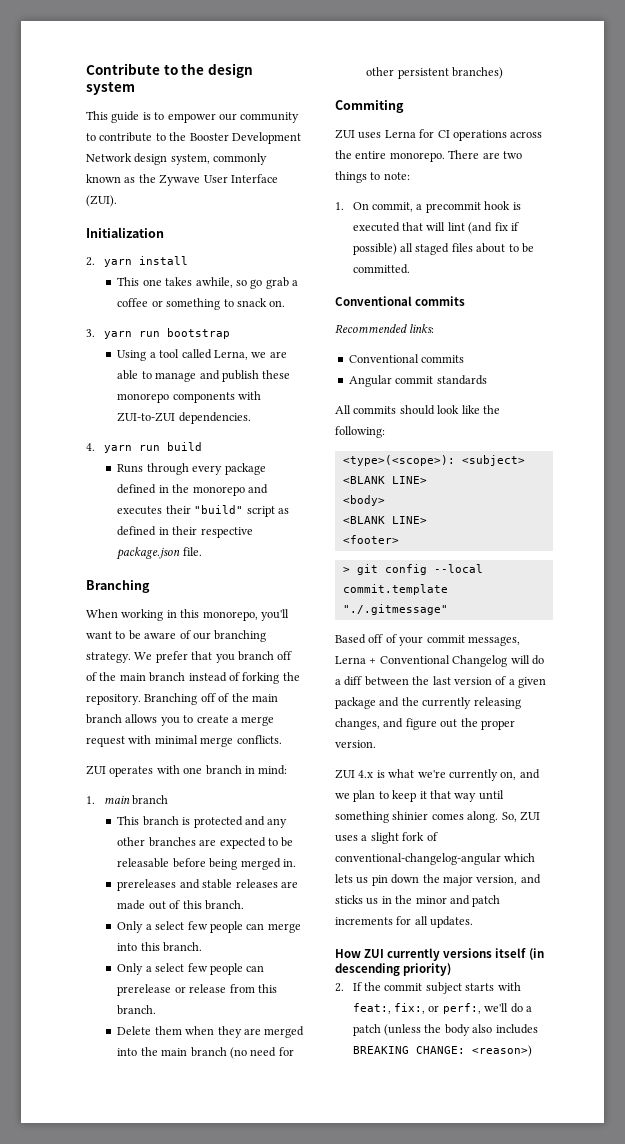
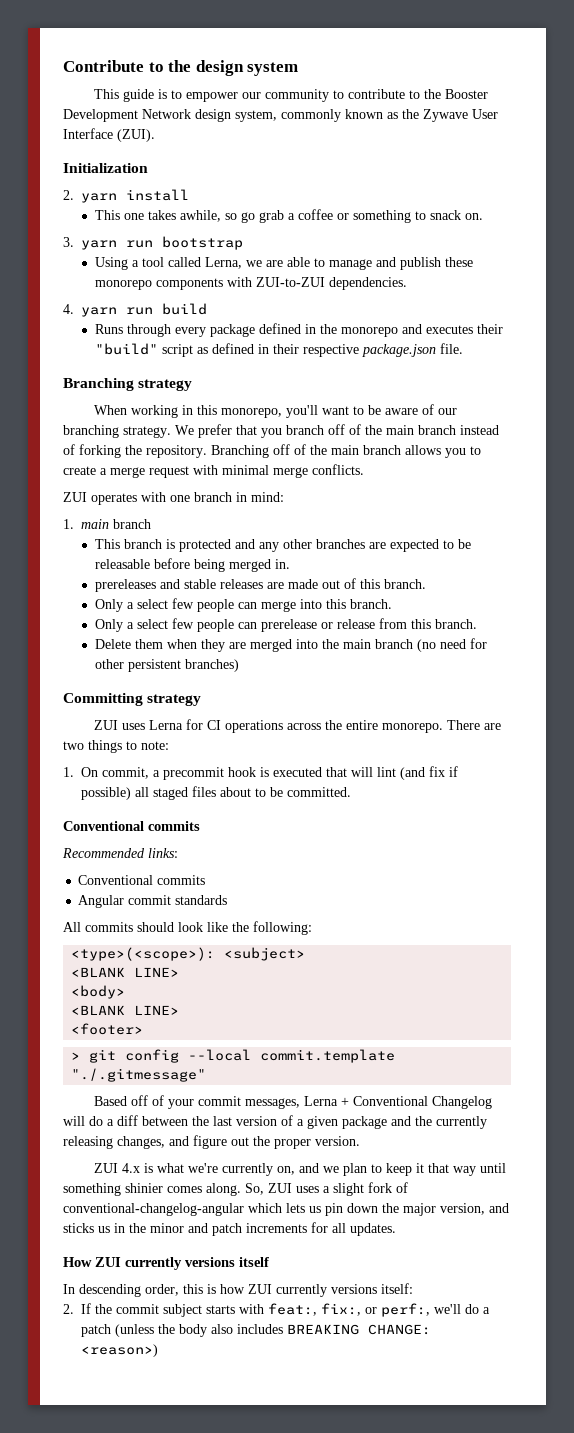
(150, 586) none -> [138,379,193,391] strategy
[335,100,404,113] Commiting -> [63,693,202,706] Committing strategy
[528,948,544,960] [335,963,452,976] (in descending priority) -> [63,1283,413,1297] // In descending order, this is how ZUI currently versions itself:

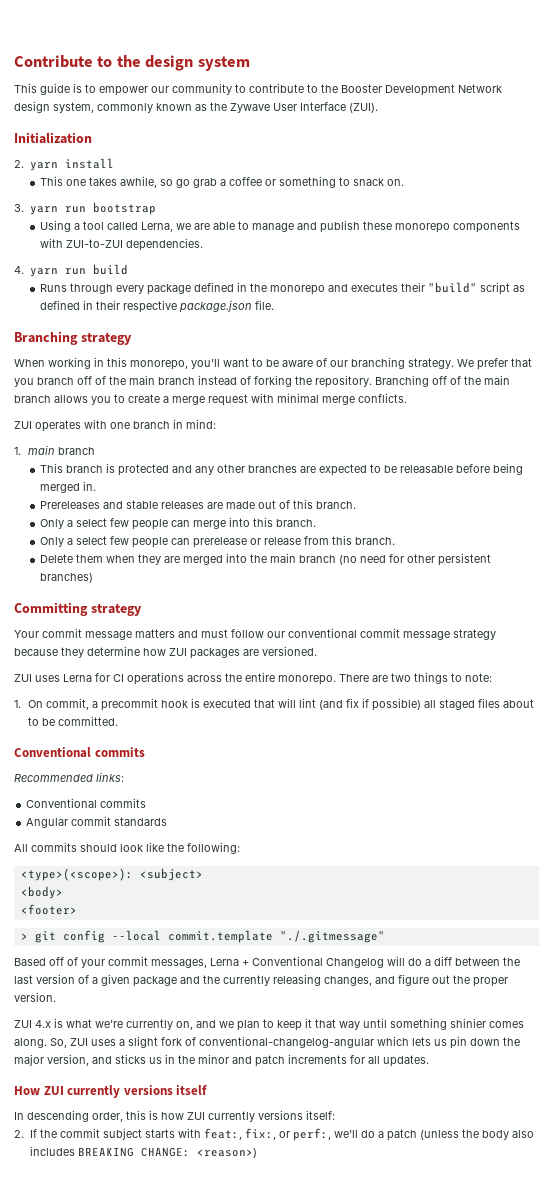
[94,579,156,592] prereleases -> [39,501,100,509] Prereleases
(202, 700) none -> [14,628,496,640] [14,646,317,659] // Your commit message matters and must follow our conventional commit message strategy because they determine how ZUI packages are versioned.
[71,967,180,977] // <BLANK LINE> -> (203, 874) none
[71,1005,180,1015] // <BLANK LINE> -> (63, 892) none

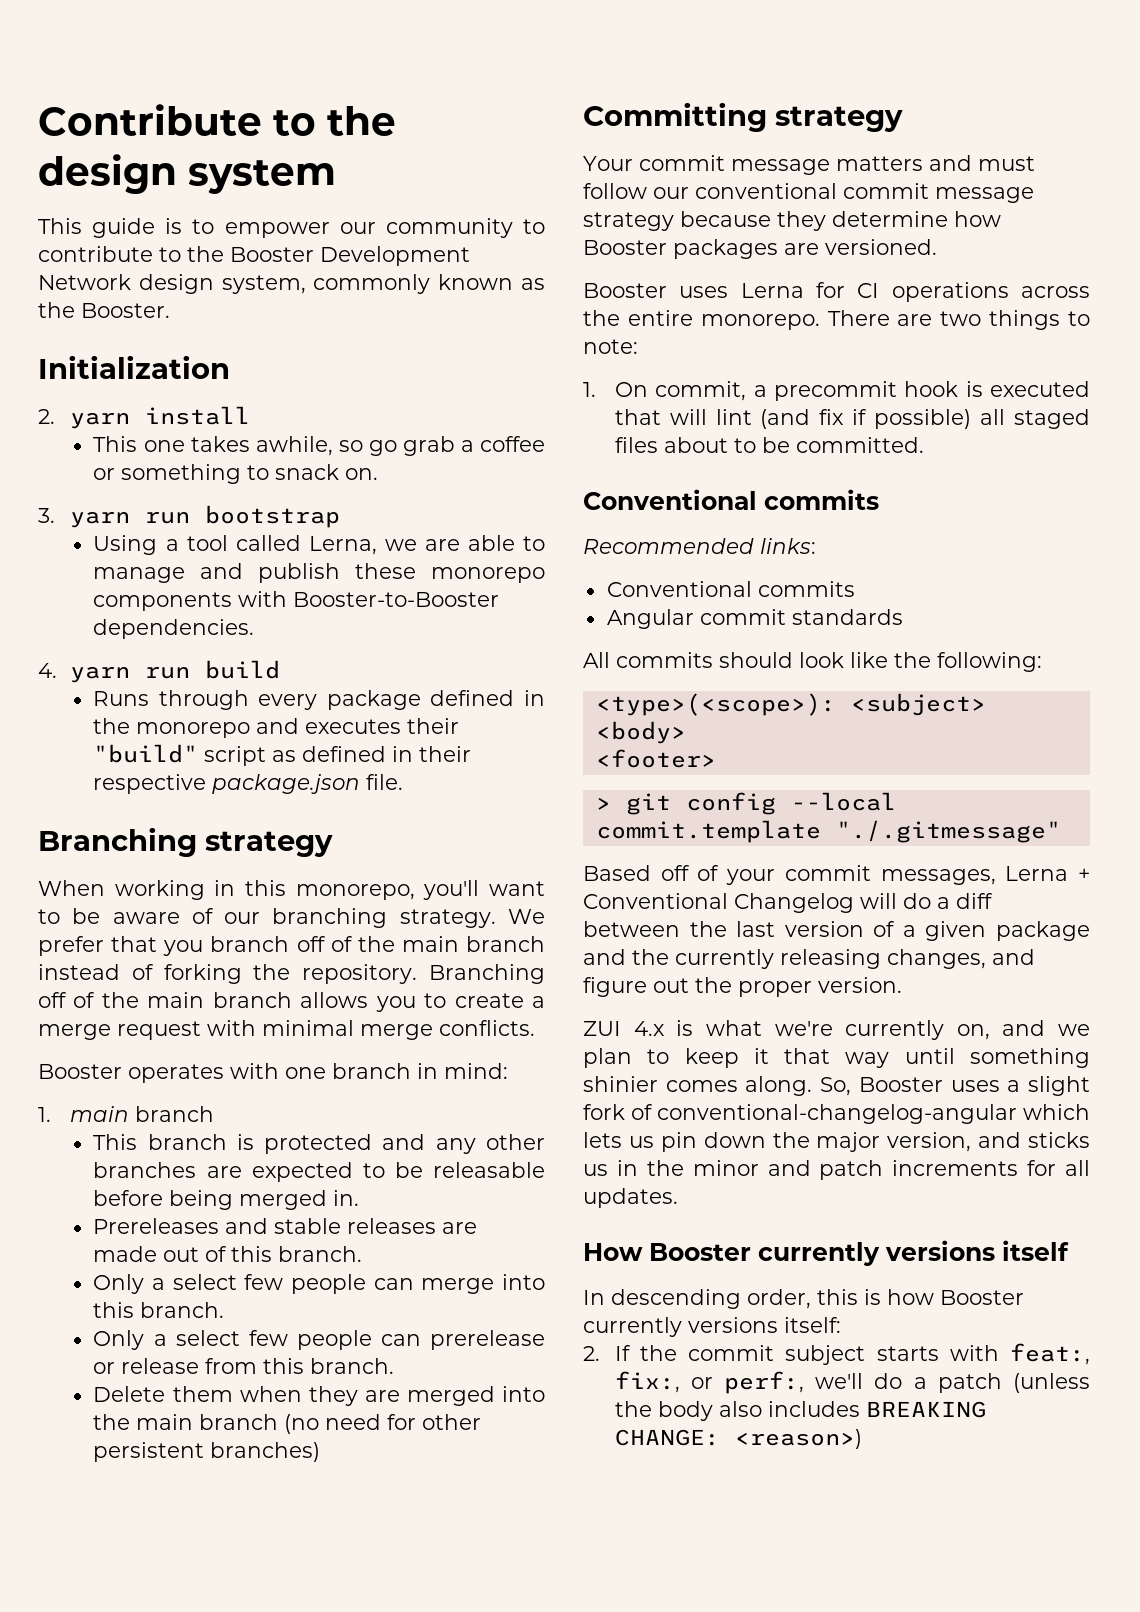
[230,102,378,113] Zywave User Interface (ZUI). -> [81,303,170,318] Booster.
[65,239,123,248] ZUI-to-ZUI -> [293,592,500,607] Booster-to-Booster
[14,421,32,429] ZUI -> [38,1064,122,1079] Booster
[169,648,187,656] ZUI -> [583,240,667,255] Booster
[14,674,32,682] ZUI -> [583,283,667,298] Booster
[70,1038,88,1046] ZUI -> [858,1077,943,1092] Booster
[43,1086,64,1095] ZUI -> [649,1243,751,1261] Booster
[187,1112,205,1120] ZUI -> [940,1290,1024,1305] Booster

